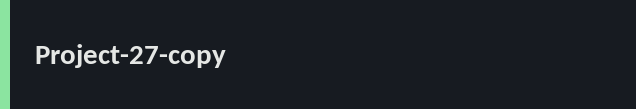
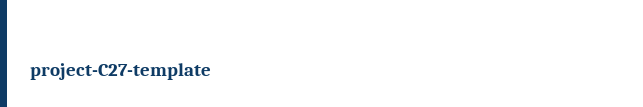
[35,44,226,68] Project-27-copy -> [30,63,211,80] project-C27-template

